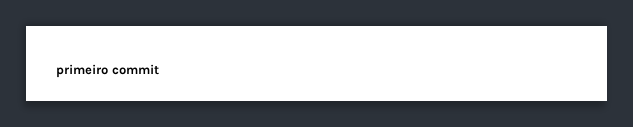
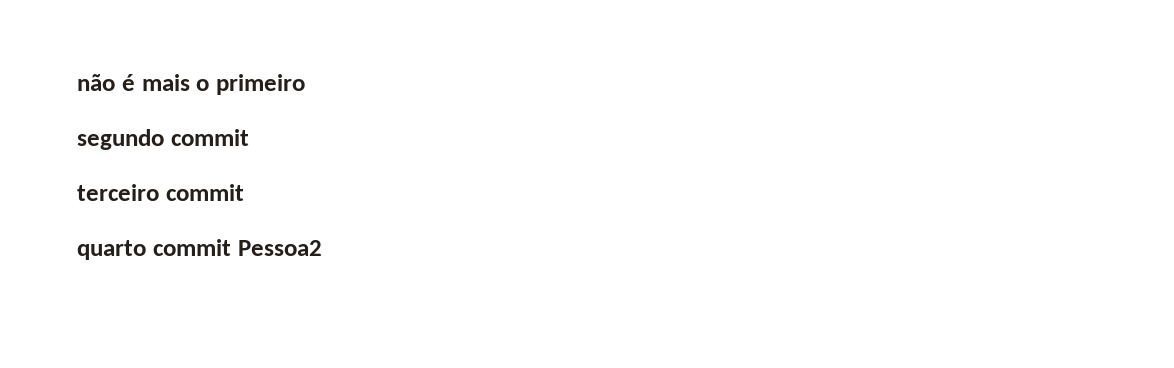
(56, 71) none -> [77,74,210,91] não é mais o
[111,64,159,75] commit -> [77,129,249,150] [77,184,244,201] [77,239,322,260] // segundo commit // terceiro commit // quarto commit Pessoa2

